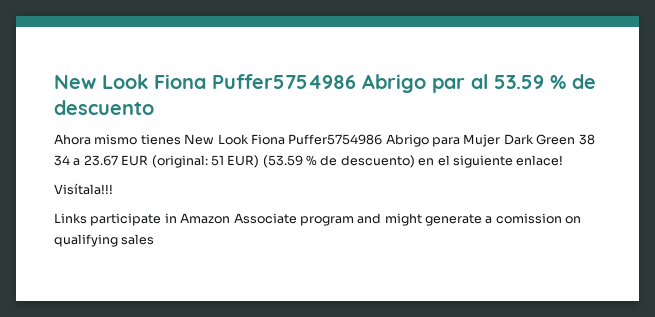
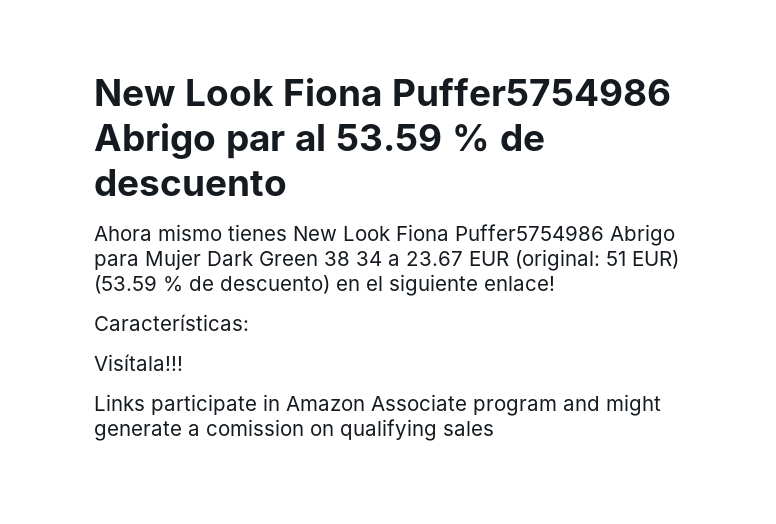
(564, 160) none -> [94,314,249,331] // Características:

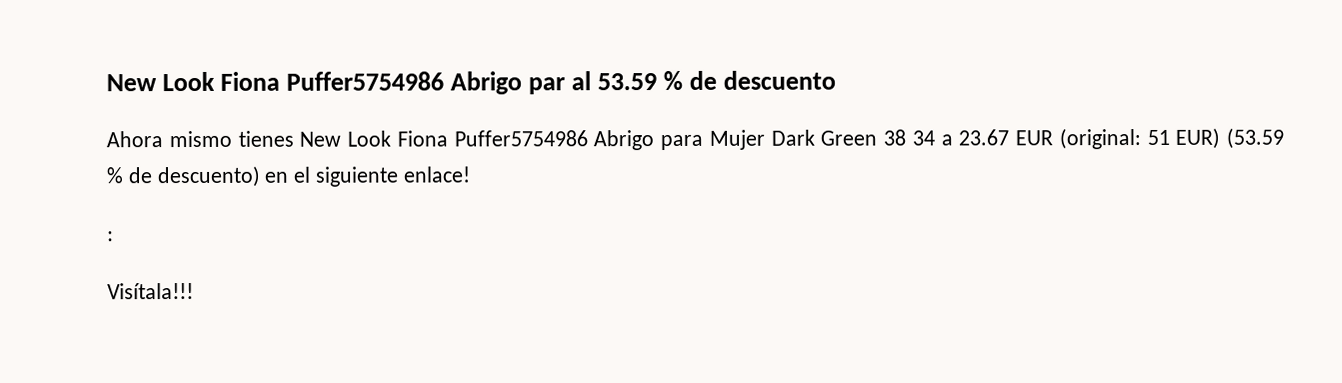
[94,314,249,331] Características: -> [107,231,114,242] :
[94,394,661,416] [94,419,494,441] // Links participate in Amazon Associate program and might generate a comission on qualifying sales -> (194, 291) none

